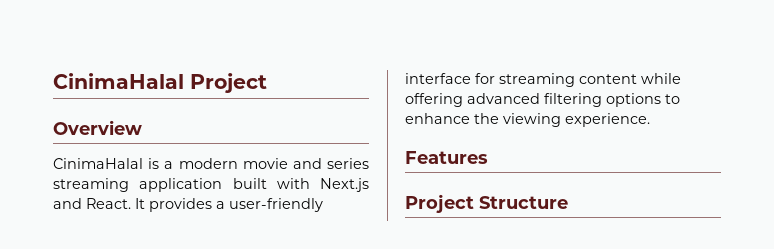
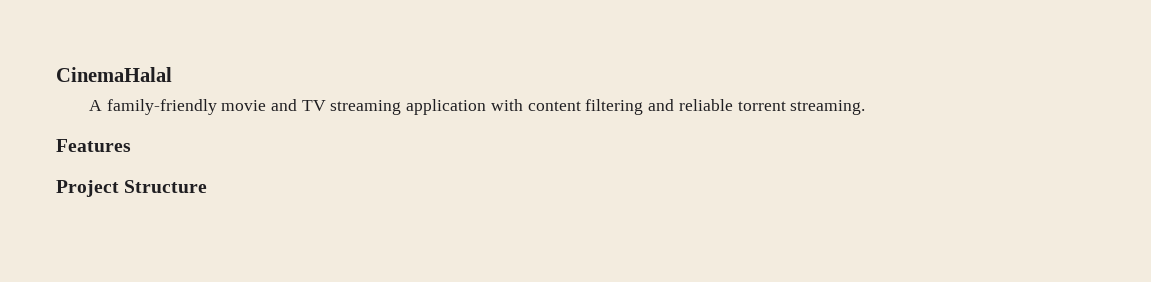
[53,73,267,93] [53,120,142,135] [53,158,238,169] CinimaHalal Project // Overview // CinimaHalal is a modern -> [56,67,172,82] [88,99,217,115] CinemaHalal // A family-friendly
[327,158,369,169] series -> [301,100,326,111] TV
[232,178,369,192] [53,198,323,212] [405,73,681,87] [405,93,680,107] [405,113,650,127] built with Next.js and React. It provides a user-friendly interface for streaming content while offering advanced filtering options to enhance the viewing experience. -> [490,99,866,115] with content filtering and reliable torrent streaming.

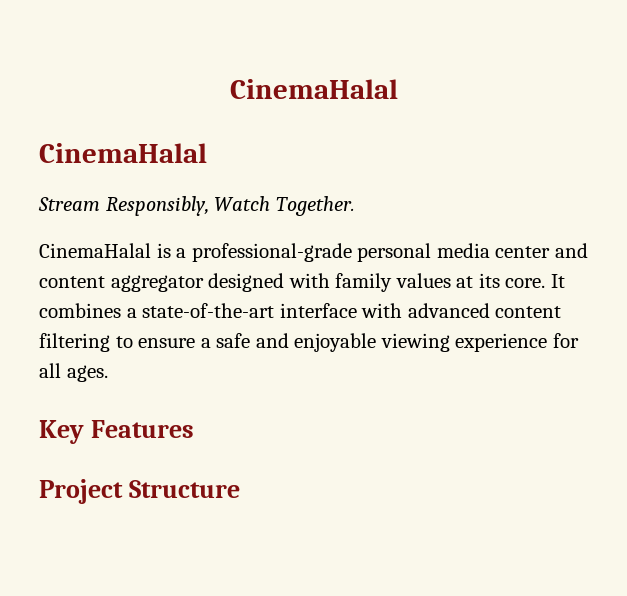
[56,67,172,82] [88,99,866,115] CinemaHalal // A family-friendly movie and TV streaming application with content filtering and reliable torrent streaming. // -> [229,79,398,99] [39,143,207,163] [38,196,355,216] [39,243,588,262] [39,273,565,292] [39,303,562,318] [39,333,579,352] [39,363,108,382] [39,420,84,444] CinemaHalal // CinemaHalal // Stream Responsibly, Watch Together. // CinemaHalal is a professional-grade personal media center and content aggregator designed with family values at its core. It combines a state-of-the-art interface with advanced content filtering to ensure a safe and enjoyable viewing experience for all ages. // Key

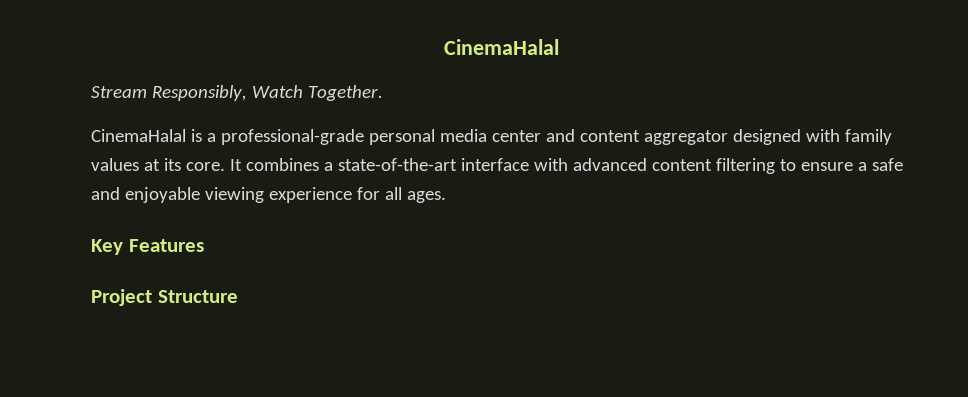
[229,79,398,99] [39,143,207,163] CinemaHalal // CinemaHalal -> [443,39,559,55] CinemaHalal

